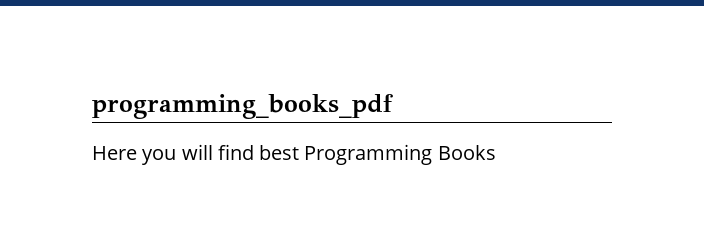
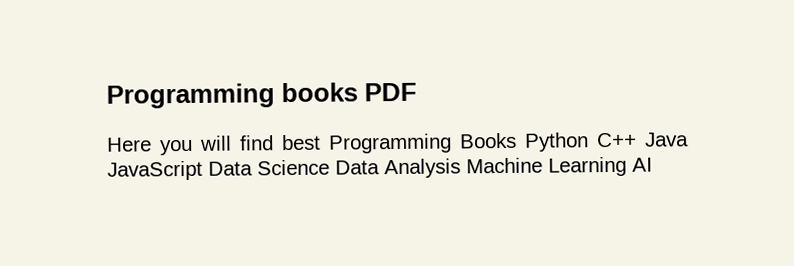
[92,94,393,119] programming_books_pdf -> [106,82,418,109] Programming books PDF
(496, 152) none -> [525,132,689,152] [107,156,653,181] Python C++ Java JavaScript Data Science Data Analysis Machine Learning AI

